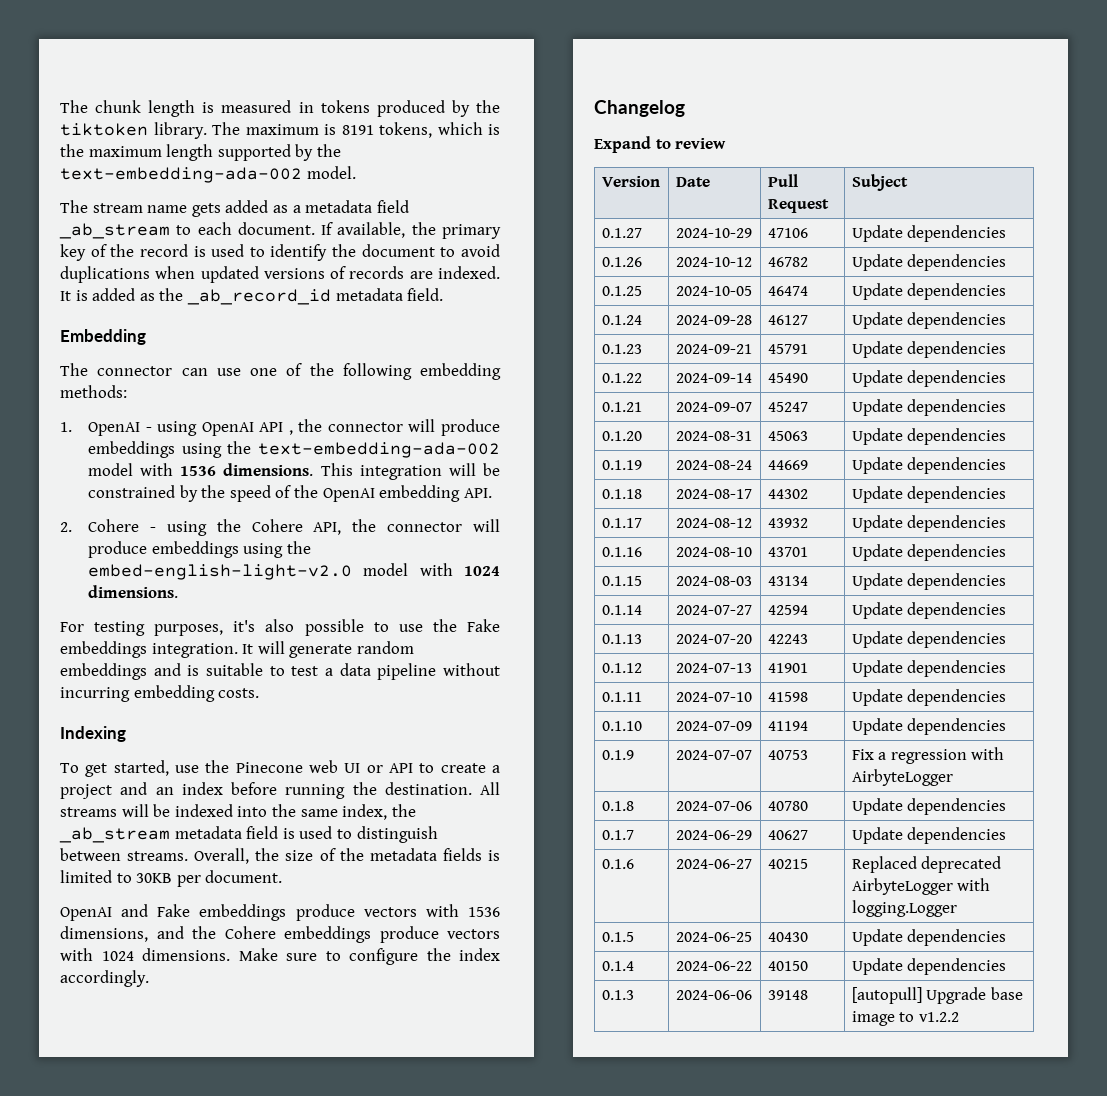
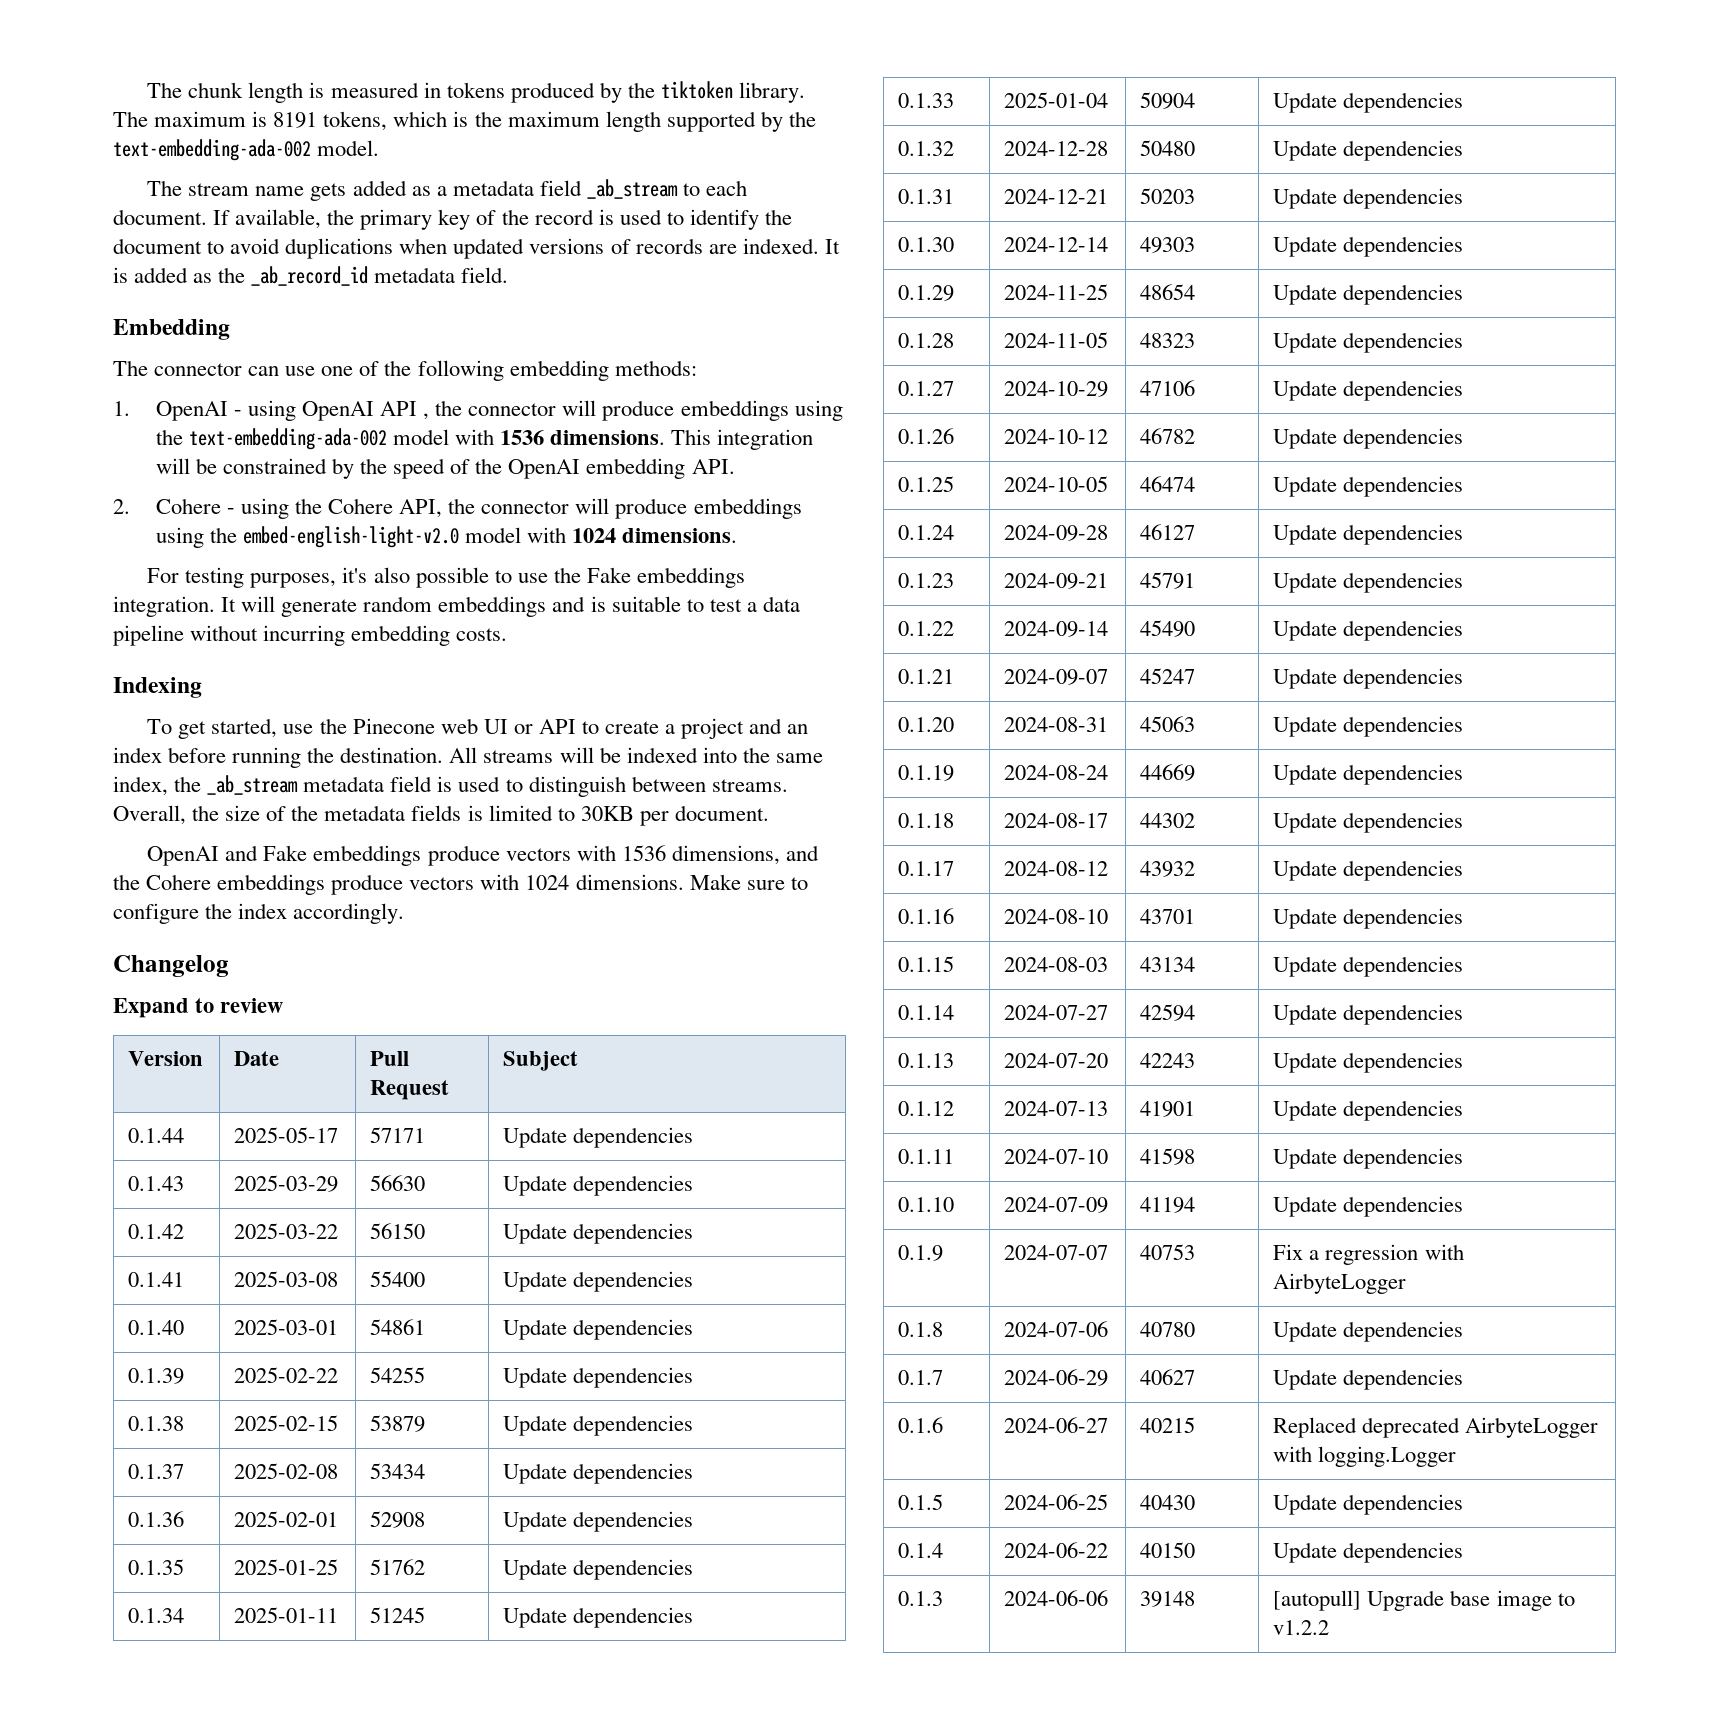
(908, 182) none -> [128,1128,185,1143] [234,1127,339,1143] [370,1127,426,1143] [503,1127,694,1148] [128,1176,185,1191] [234,1175,339,1192] [370,1175,426,1191] [503,1175,694,1196] [128,1224,185,1239] [234,1223,339,1239] [370,1223,426,1239] [503,1223,694,1244] [128,1272,185,1287] [234,1271,339,1287] [370,1271,426,1287] [503,1271,694,1292] [128,1320,185,1335] [234,1319,339,1335] [370,1319,426,1335] [503,1319,694,1340] [128,1368,185,1384] [234,1367,339,1383] [370,1367,426,1383] [503,1367,694,1388] [128,1416,185,1431] [234,1415,339,1431] [370,1415,426,1432] [503,1415,694,1436] [128,1464,185,1479] [234,1463,339,1479] [370,1463,426,1479] [503,1463,694,1484] [128,1511,185,1527] [234,1511,339,1527] [370,1511,426,1528] [503,1511,694,1532] [128,1559,185,1575] [234,1559,339,1575] [370,1559,426,1575] [503,1559,694,1580] [128,1608,185,1623] [234,1607,339,1623] [370,1607,426,1623] [503,1607,694,1628] [898,93,955,108] [1004,92,1109,108] [1140,92,1196,109] [1273,92,1464,113] [898,141,955,156] [1004,141,1109,156] [1140,140,1196,156] [1273,140,1464,161] [898,189,955,204] [1004,189,1109,204] [1140,188,1196,204] [1273,188,1464,209] [898,237,955,252] [1004,237,1109,252] [1140,237,1196,253] [1273,236,1464,257] [898,285,955,301] [1004,284,1109,300] [1140,284,1196,300] [1273,284,1464,305] [898,333,955,348] [1004,332,1109,348] [1140,333,1196,348] [1273,332,1464,353] // 0.1.44 | 2025-05-17 | 57171 | Update dependencies // 0.1.43 | 2025-03-29 | 56630 | Update dependencies // 0.1.42 | 2025-03-22 | 56150 | Update dependencies // 0.1.41 | 2025-03-08 | 55400 | Update dependencies // 0.1.40 | 2025-03-01 | 54861 | Update dependencies // 0.1.39 | 2025-02-22 | 54255 | Update dependencies // 0.1.38 | 2025-02-15 | 53879 | Update dependencies // 0.1.37 | 2025-02-08 | 53434 | Update dependencies // 0.1.36 | 2025-02-01 | 52908 | Update dependencies // 0.1.35 | 2025-01-25 | 51762 | Update dependencies // 0.1.34 | 2025-01-11 | 51245 | Update dependencies // 0.1.33 | 2025-01-04 | 50904 | Update dependencies // 0.1.32 | 2024-12-28 | 50480 | Update dependencies // 0.1.31 | 2024-12-21 | 50203 | Update dependencies // 0.1.30 | 2024-12-14 | 49303 | Update dependencies // 0.1.29 | 2024-11-25 | 48654 | Update dependencies // 0.1.28 | 2024-11-05 | 48323 | Update dependencies

